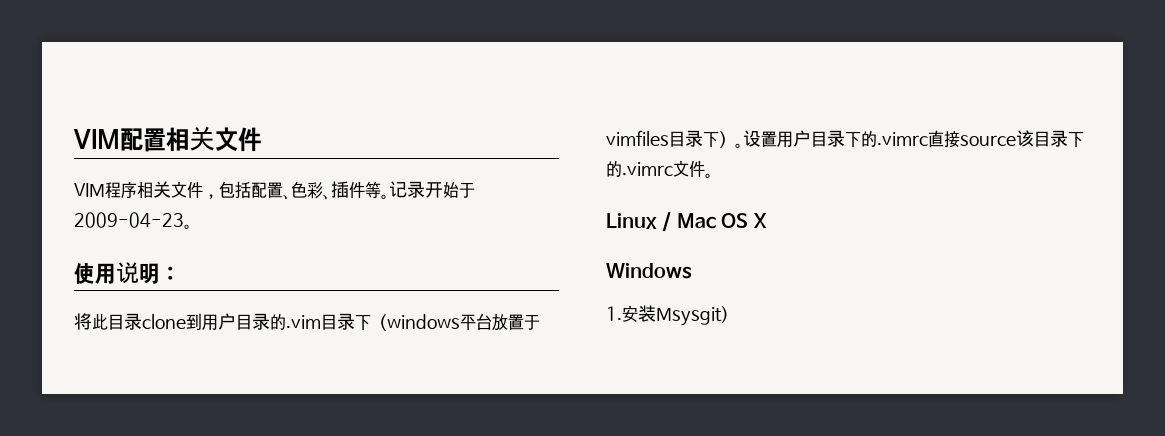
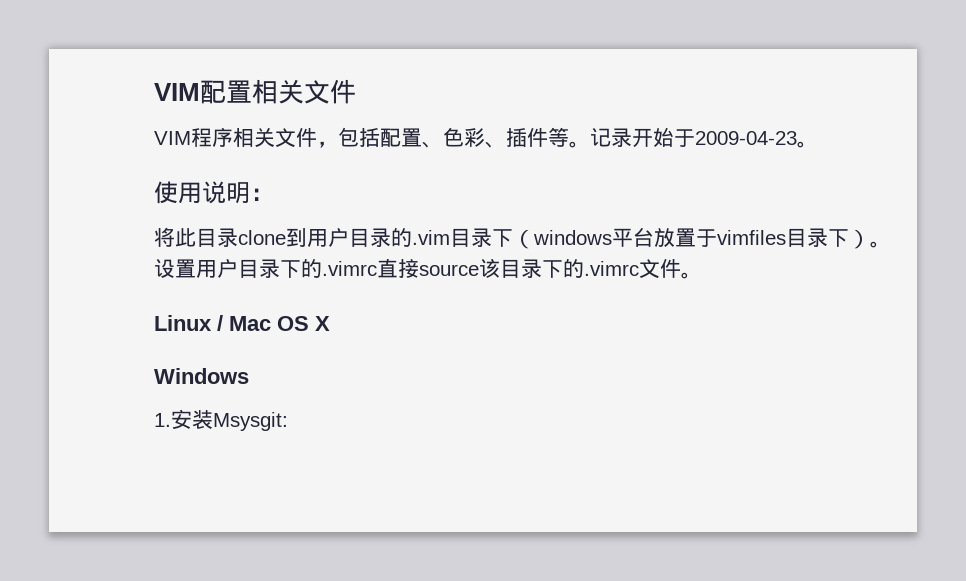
[656,306,729,326] Msysgit) -> [213,412,288,431] Msysgit:

